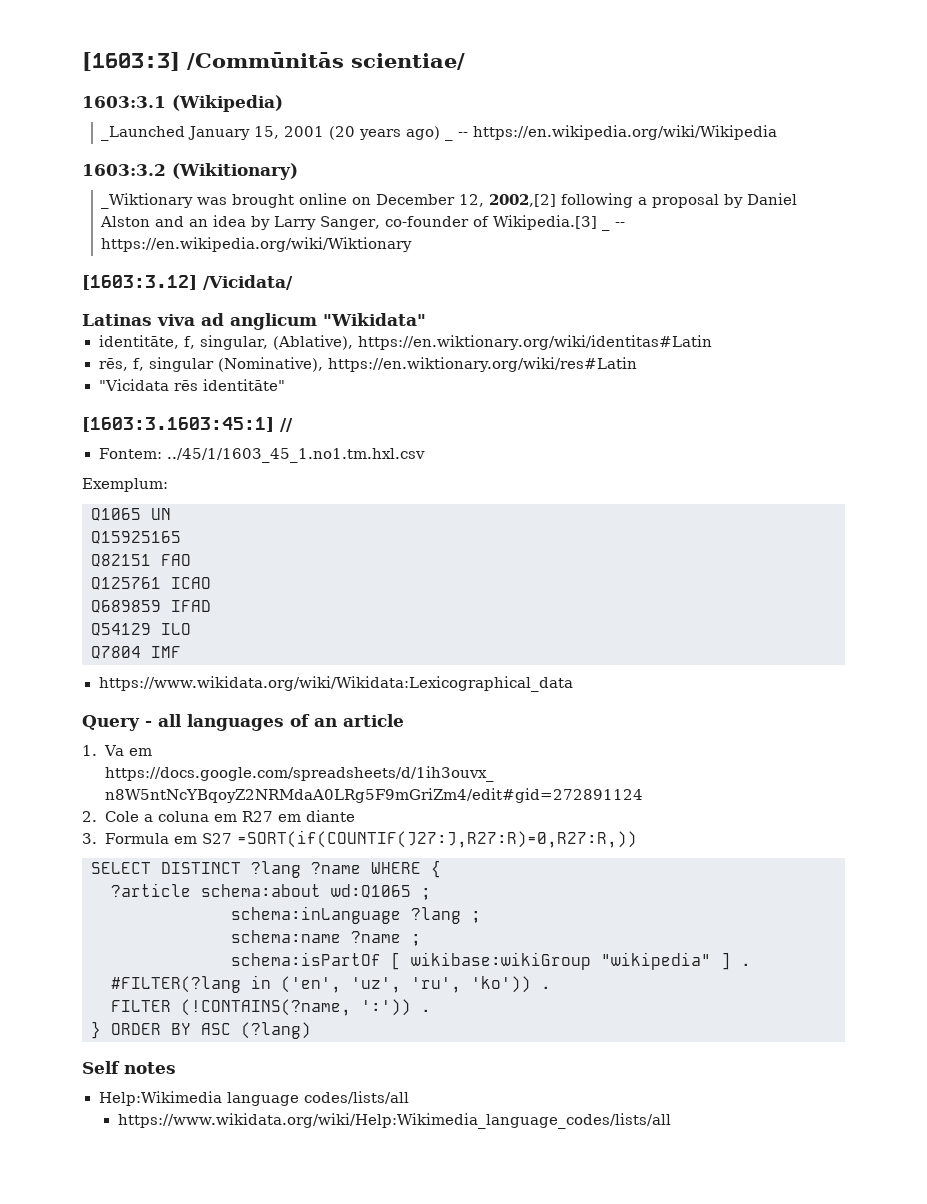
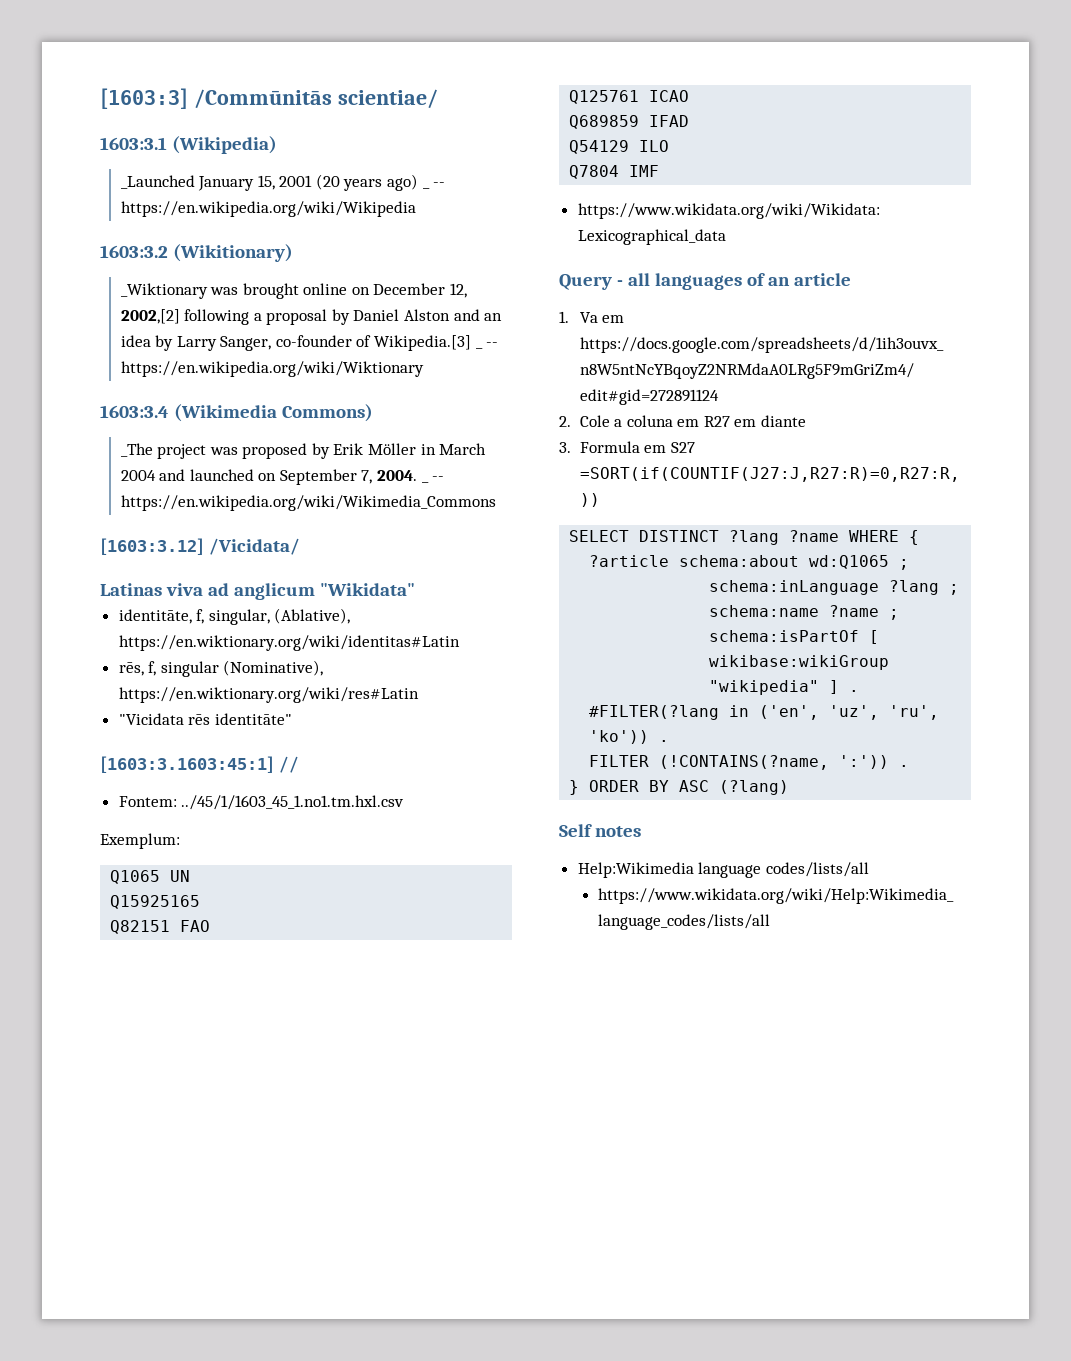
(413, 244) none -> [100,404,373,422] [120,443,487,459] [120,469,418,485] [421,481,429,483] [432,476,445,481] [120,495,496,511] // 1603:3.4 (Wikimedia Commons) // _The project was proposed by Erik Möller in March 2004 and launched on September 7, 2004. _ -- https://en.wikipedia.org/wiki/Wikimedia_Commons

